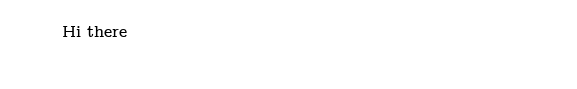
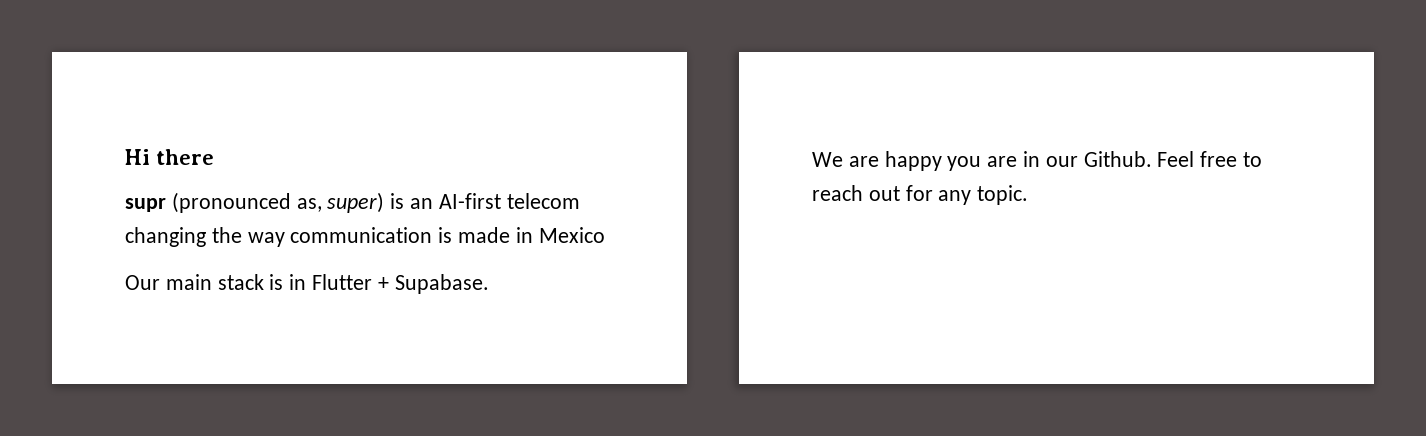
(127, 31) none -> [125,192,580,213] [125,227,605,247] [125,274,489,294] [812,151,1263,171] [812,185,1029,205] // supr (pronounced as, super) is an AI-first telecom changing the way communication is made in Mexico // Our main stack is in Flutter + Supabase. // We are happy you are in our Github. Feel free to reach out for any topic.

